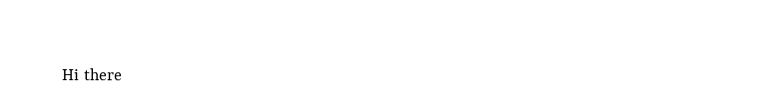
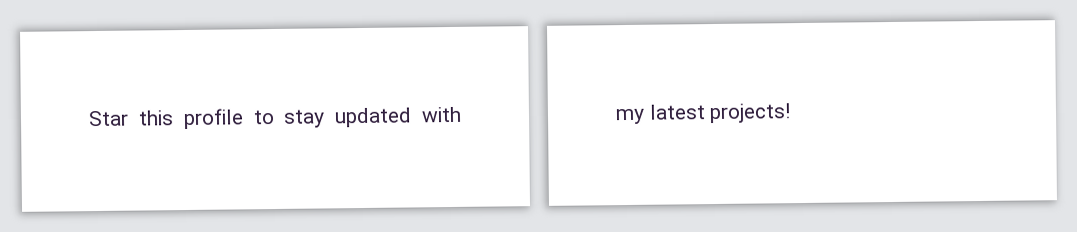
[61,68,122,81] Hi there -> [88,103,792,130] Star this profile to stay updated with my latest projects!

